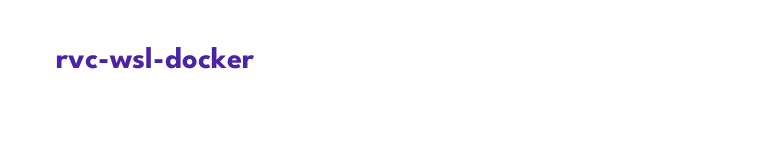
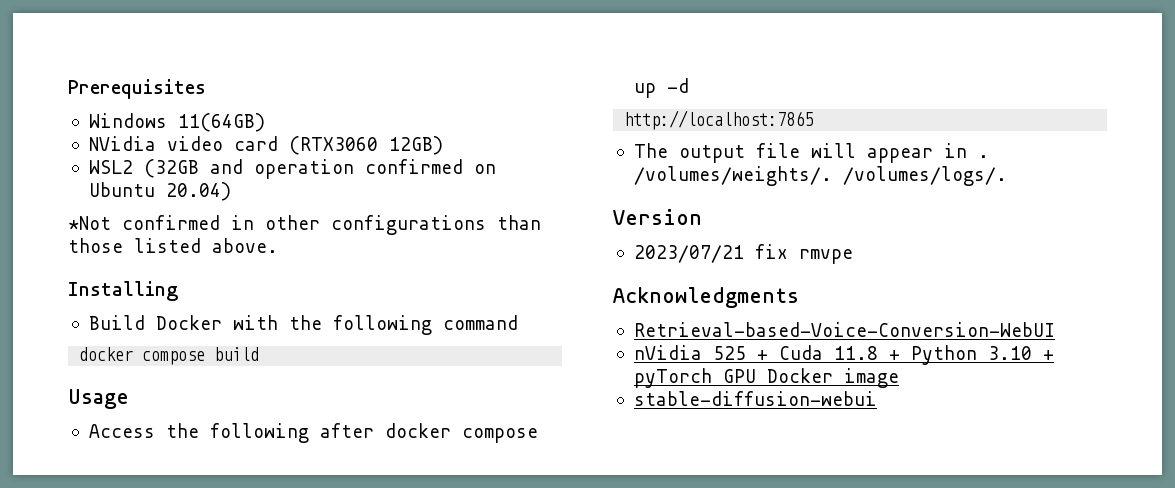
[56,47,255,69] rvc-wsl-docker -> [68,79,206,99] [88,113,265,132] [88,136,443,155] [88,159,496,179] [88,182,231,201] [68,215,541,235] [68,238,278,253] [68,281,178,301] [88,315,518,335] [79,347,260,365] [68,389,129,409] [88,423,538,443] [633,78,689,98] [624,110,814,130] [633,143,989,163] [633,166,1007,186] [613,209,702,225] [633,244,853,264] [613,287,799,308] [633,322,1055,337] [633,345,1054,365] [633,368,899,388] [633,391,877,406] Prerequisites // Windows 11(64GB) // NVidia video card (RTX3060 12GB) // WSL2 (32GB and operation confirmed on Ubuntu 20.04) // *Not confirmed in other configurations than those listed above. // Installing // Build Docker with the following command // docker compose build // Usage // Access the following after docker compose up -d // http://localhost:7865 // The output file will appear in . /volumes/weights/. /volumes/logs/. // Version // 2023/07/21 fix rmvpe // Acknowledgments // Retrieval-based-Voice-Conversion-WebUI // nVidia 525 + Cuda 11.8 + Python 3.10 + pyTorch GPU Docker image // stable-diffusion-webui

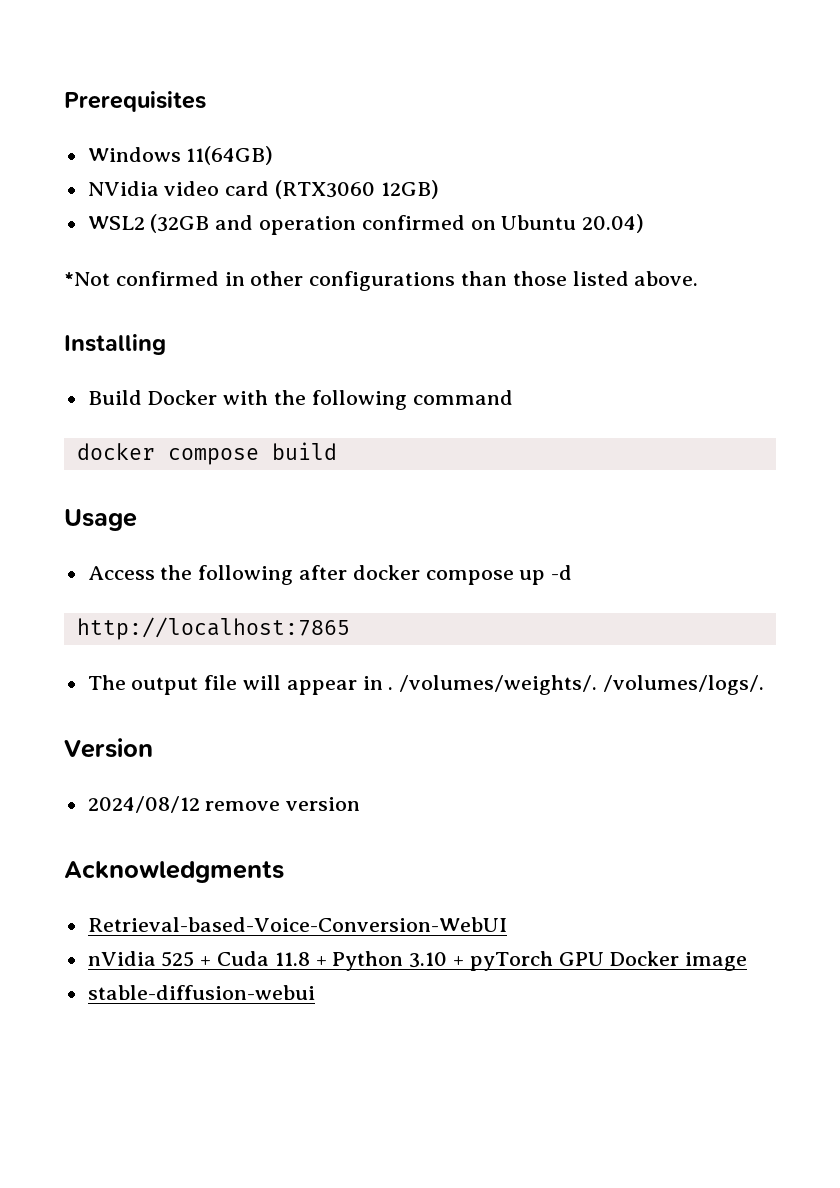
[633,244,853,264] 2023/07/21 fix rmvpe -> [87,796,361,813] 2024/08/12 remove version

